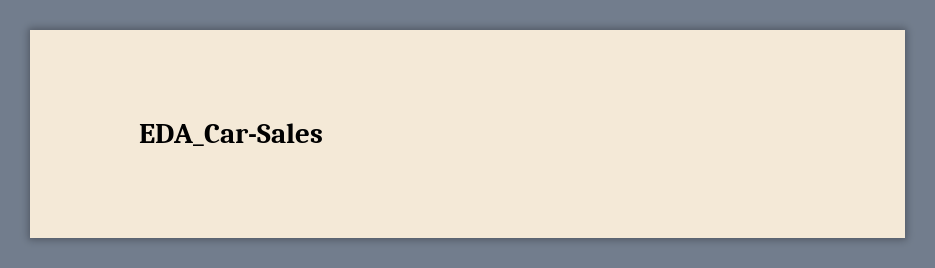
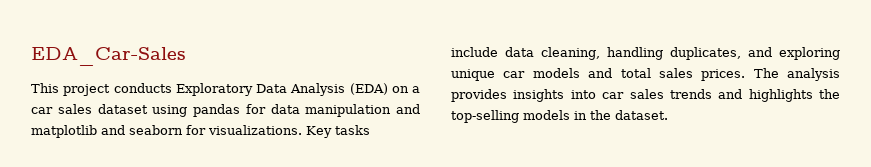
(323, 134) none -> [31,83,420,96] [31,104,420,117] [31,125,370,138] [451,47,840,60] [451,68,840,81] [451,89,840,102] [451,110,668,123] // This project conducts Exploratory Data Analysis (EDA) on a car sales dataset using pandas for data manipulation and matplotlib and seaborn for visualizations. Key tasks include data cleaning, handling duplicates, and exploring unique car models and total sales prices. The analysis provides insights into car sales trends and highlights the top-selling models in the dataset.

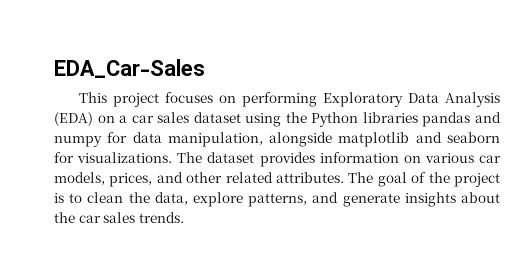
[113,83,172,93] conducts -> [165,92,318,107] focuses on performing
[193,104,420,117] pandas for data manipulation and -> [285,112,501,127] [54,132,333,147] the Python libraries pandas and numpy for data manipulation, alongside
[306,125,370,138] [451,47,840,60] [451,68,840,81] [451,89,840,102] [451,110,668,123] Key tasks include data cleaning, handling duplicates, and exploring unique car models and total sales prices. The analysis provides insights into car sales trends and highlights the top-selling models in the dataset. -> [177,152,501,167] [54,172,500,187] [54,192,500,207] [54,212,184,223] The dataset provides information on various car models, prices, and other related attributes. The goal of the project is to clean the data, explore patterns, and generate insights about the car sales trends.

